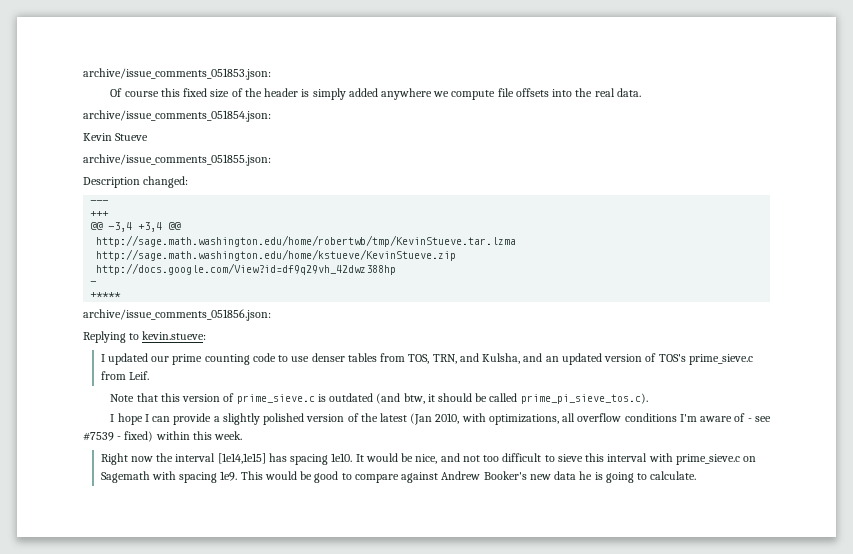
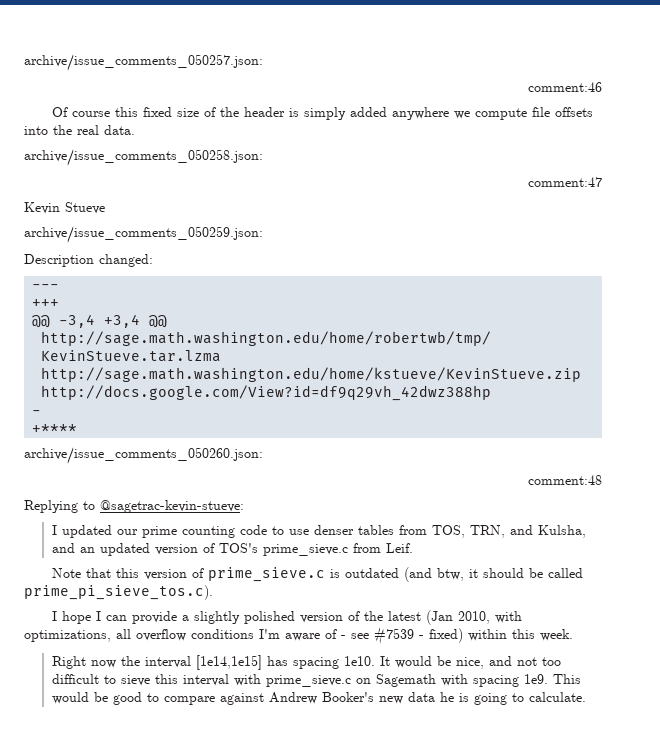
[83,68,271,80] archive/issue_comments_051853.json: -> [24,54,263,71] [528,82,602,92] archive/issue_comments_050257.json: // comment:46
[83,110,271,122] archive/issue_comments_051854.json: -> [24,149,263,166] [528,177,602,187] archive/issue_comments_050258.json: // comment:47
[83,154,271,166] archive/issue_comments_051855.json: -> [24,226,263,243] archive/issue_comments_050259.json:
[83,309,271,321] archive/issue_comments_051856.json: -> [24,447,263,464] [528,475,602,485] archive/issue_comments_050260.json: // comment:48
[142,331,207,340] kevin.stueve: -> [100,500,244,513] @sagetrac-kevin-stueve:

